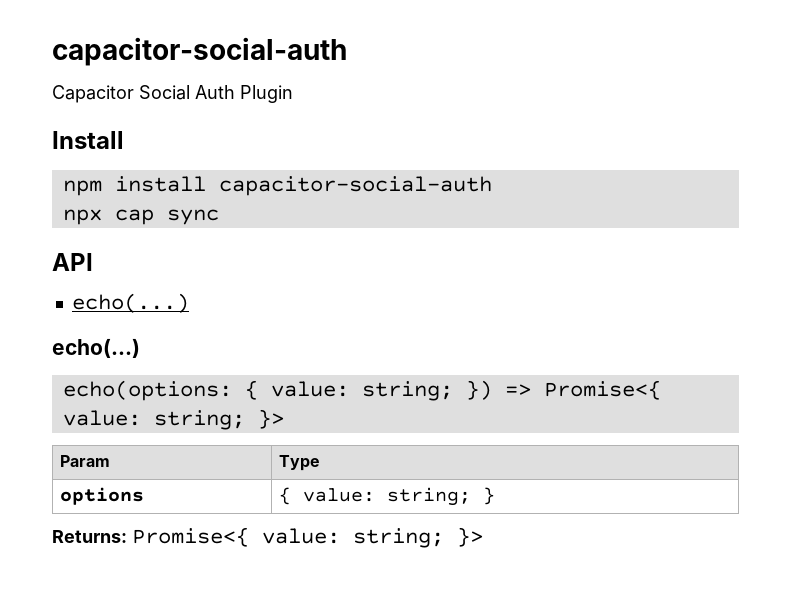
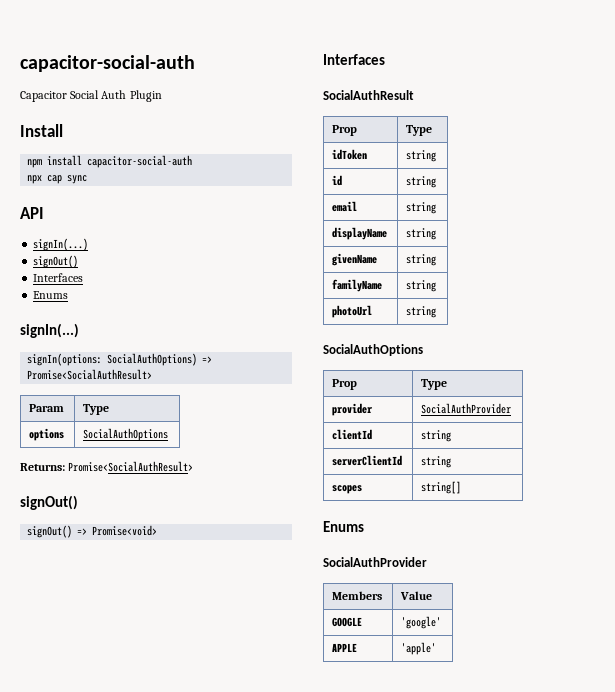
[71,293,189,313] [52,338,140,358] [62,380,661,401] [62,409,284,430] [59,455,110,467] [278,455,320,471] [59,487,144,505] [278,487,495,506] [52,527,483,548] echo(...) // echo(...) // echo(options: { value: string; }) => Promise<{ value: string; }> // Param | Type // options | { value: string; } // Returns: Promise<{ value: string; }> -> [33,238,89,251] [33,255,79,268] [33,273,84,282] [33,291,69,299] [20,323,79,338] [27,353,213,366] [27,369,153,380] [29,404,65,412] [83,404,110,415] [29,428,65,441] [83,428,169,441] [20,461,194,472] [20,495,78,510] [27,525,158,538] [323,54,385,65] [323,90,414,100] [332,125,358,136] [406,125,433,136] [332,149,368,160] [406,150,437,162] [332,175,343,186] [406,176,437,188] [332,201,358,212] [406,202,437,214] [332,227,388,240] [406,228,437,240] [332,253,378,266] [406,254,437,266] [332,279,383,292] [406,280,437,292] [332,305,373,318] [406,306,437,318] [323,344,423,356] [332,379,358,390] [421,379,448,390] [332,403,374,416] [421,403,512,414] [332,429,373,440] [421,430,452,442] [332,455,403,466] [421,456,452,468] [332,485,363,494] [421,481,462,494] [323,521,364,532] [323,557,427,567] [332,591,383,600] [400,591,433,600] [332,617,363,627] [401,616,442,629] [332,643,358,652] [401,642,437,655] signIn(...) // signOut() // Interfaces // Enums // signIn(...) // signIn(options: SocialAuthOptions) => Promise<SocialAuthResult> // Param | Type // options | SocialAuthOptions // Returns: Promise<SocialAuthResult> // signOut() // signOut() => Promise<void> // Interfaces // SocialAuthResult // Prop | Type // idToken | string // id | string // email | string // displayName | string // givenName | string // familyName | string // photoUrl | string // SocialAuthOptions // Prop | Type // provider | SocialAuthProvider // clientId | string // serverClientId | string // scopes | string[] // Enums // SocialAuthProvider // Members | Value // GOOGLE | 'google' // APPLE | 'apple'

